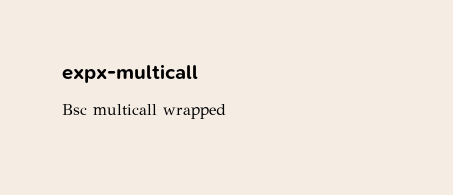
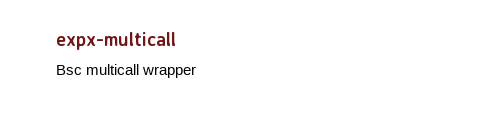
[163,104,226,119] wrapped -> [142,66,197,78] wrapper

